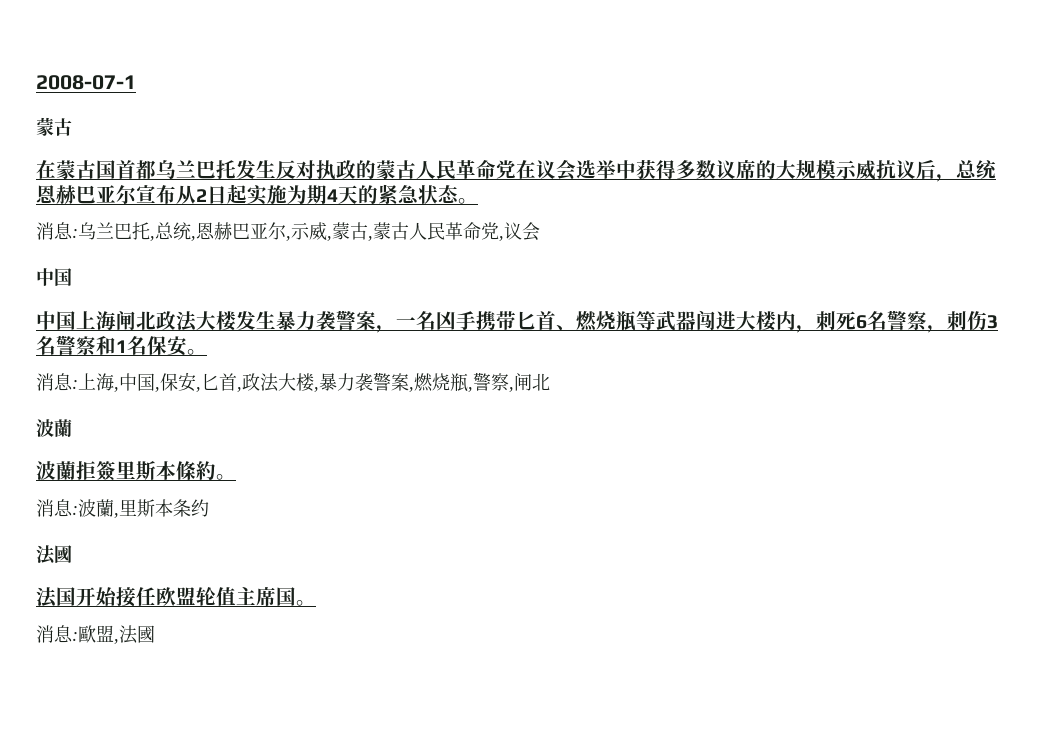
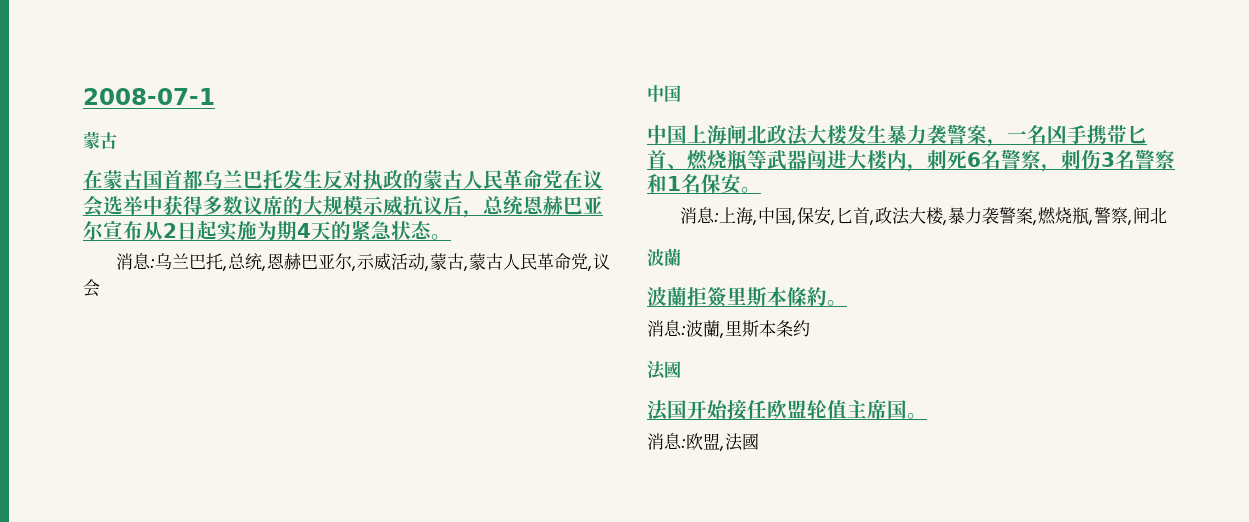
(327, 231) none -> [390,253,425,270] 活动
[78,625,96,643] 歐 -> [686,433,703,450] 欧

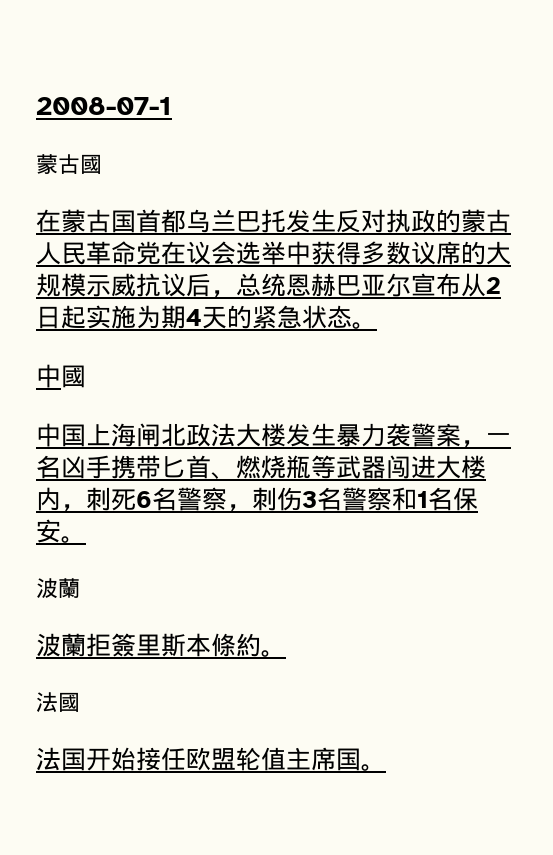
(117, 140) none -> [80,154,102,174] 國
[115,253,610,271] [83,279,100,297] [647,85,681,102] // 消息:乌兰巴托,总统,恩赫巴亚尔,示威活动,蒙古,蒙古人民革命党,议会 // 中国 -> [36,364,86,388] // 中國
[679,207,1167,225] // 消息:上海,中国,保安,匕首,政法大楼,暴力袭警案,燃烧瓶,警察,闸北 -> (86, 539) none
[647,320,810,338] // 消息:波蘭,里斯本条约 -> (286, 653) none
[647,433,759,451] // 消息:欧盟,法國 -> (386, 767) none

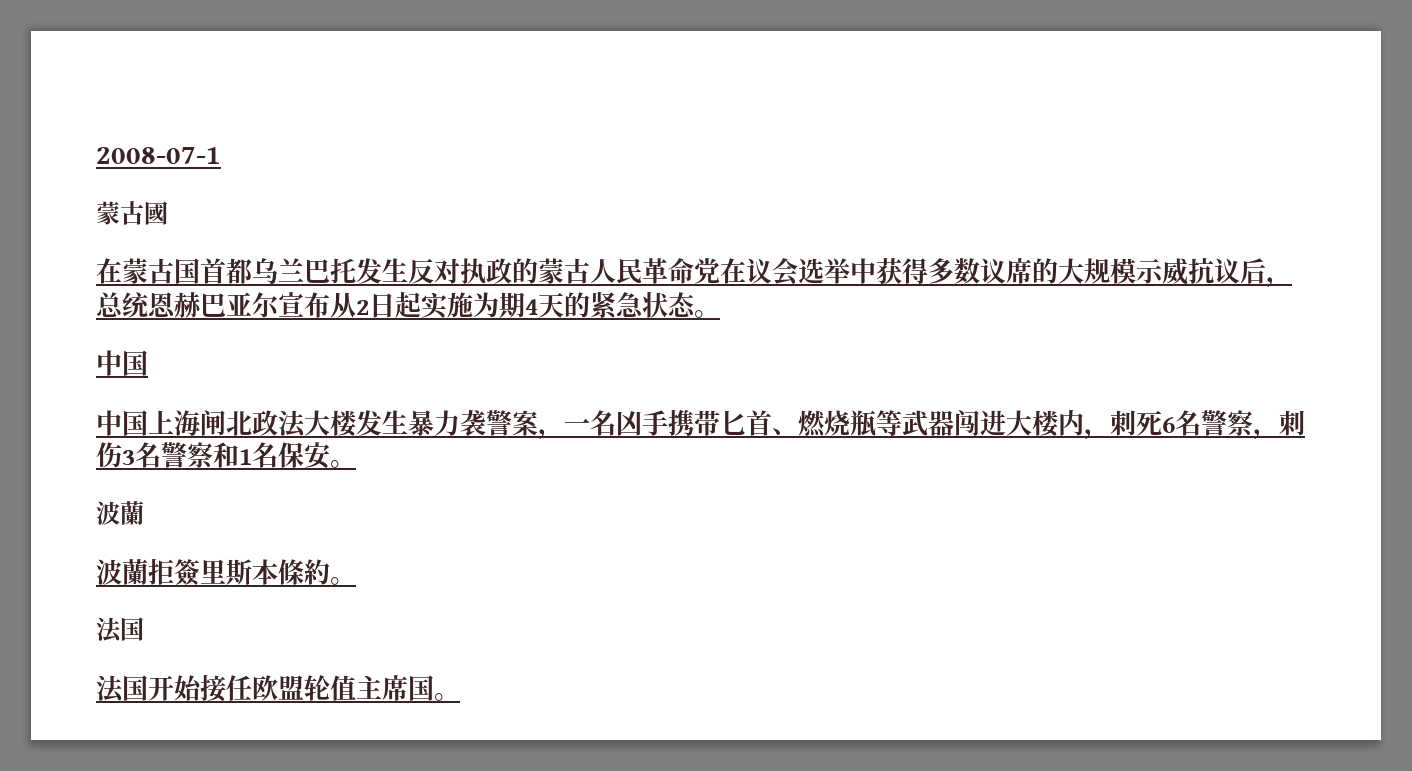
[61,365,86,388] 國 -> [122,350,148,376] 国
[58,692,80,712] 國 -> [120,617,144,641] 国

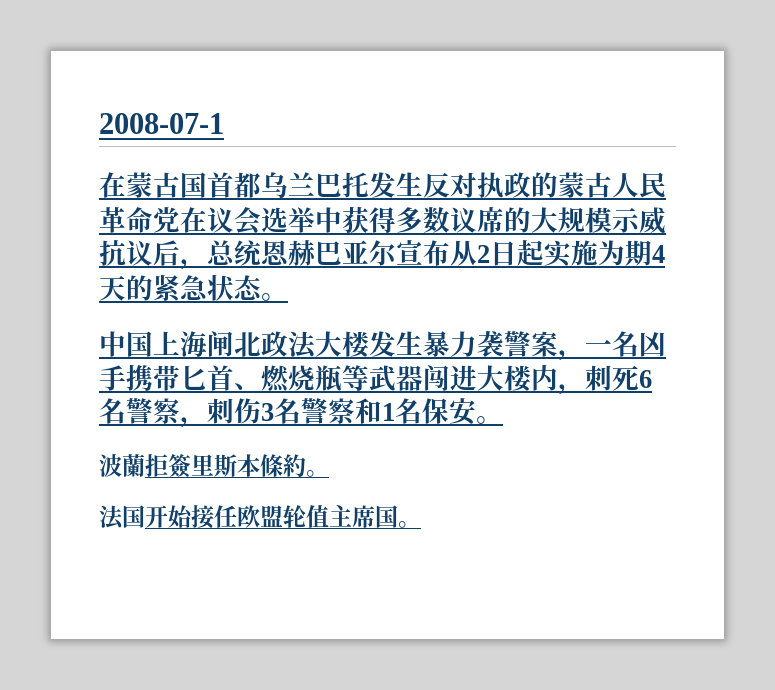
[96,201,168,225] // 蒙古國 -> (224, 123) none
[96,410,148,436] // 中国 -> (153, 344) none
[96,559,148,585] // 波蘭 -> (145, 465) none
[96,675,148,703] // 法国 -> (145, 516) none

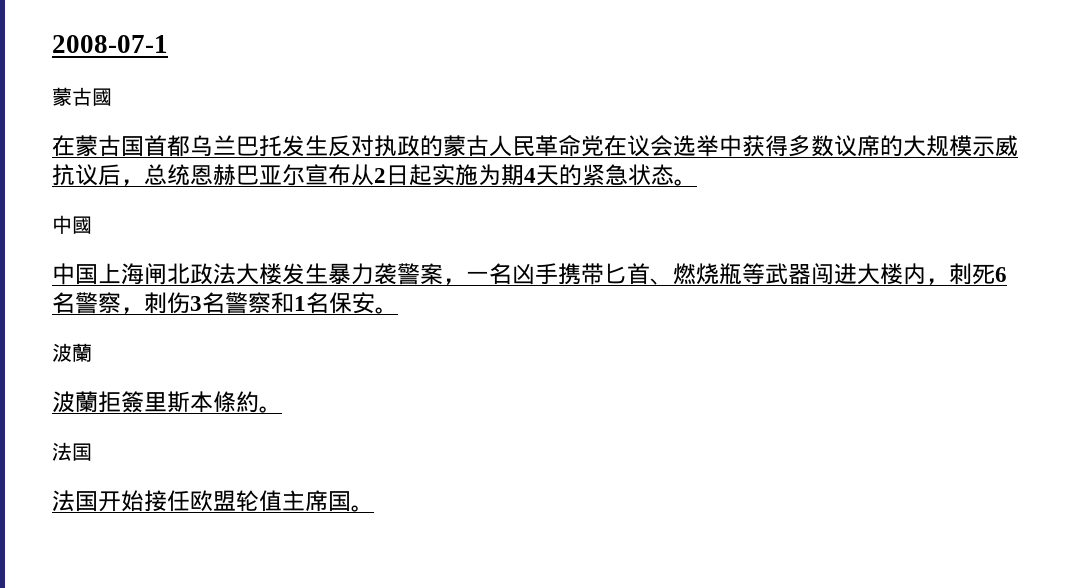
(224, 123) none -> [52,87,112,106] // 蒙古國
(288, 297) none -> [52,215,92,234] // 中國
(145, 465) none -> [52,391,98,413] // 波蘭
(145, 516) none -> [52,490,98,512] // 法国

